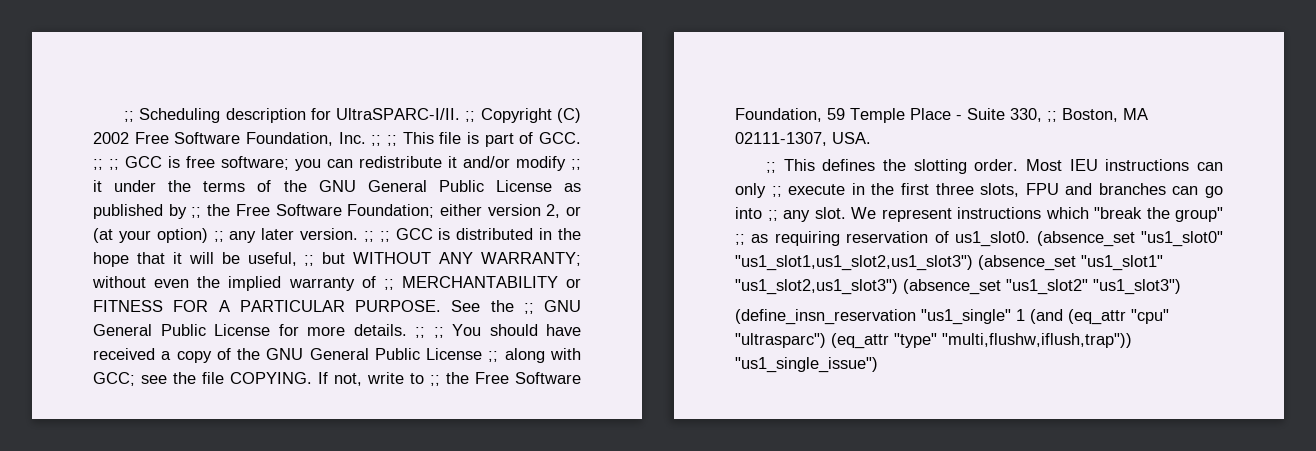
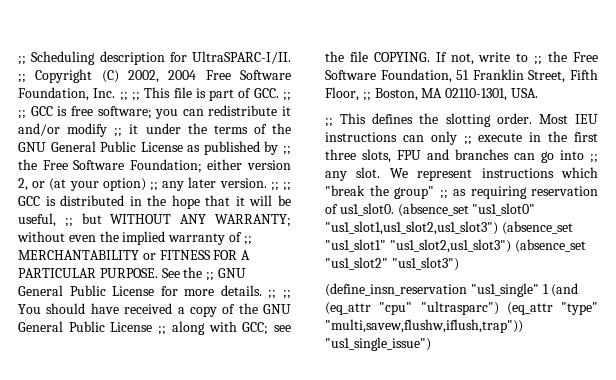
[93,132,129,144] 2002 -> [127,70,197,83] 2002, 2004
[827,108,1042,123] 59 Temple Place - Suite 330, -> [456,69,598,83] [325,87,359,101] 51 Franklin Street, Fifth Floor,
[735,132,827,146] 02111-1307, -> [445,88,508,101] 02110-1301,
[942,333,1132,348] "multi,flushw,iflush,trap")) -> [325,319,523,333] "multi,savew,flushw,iflush,trap"))

